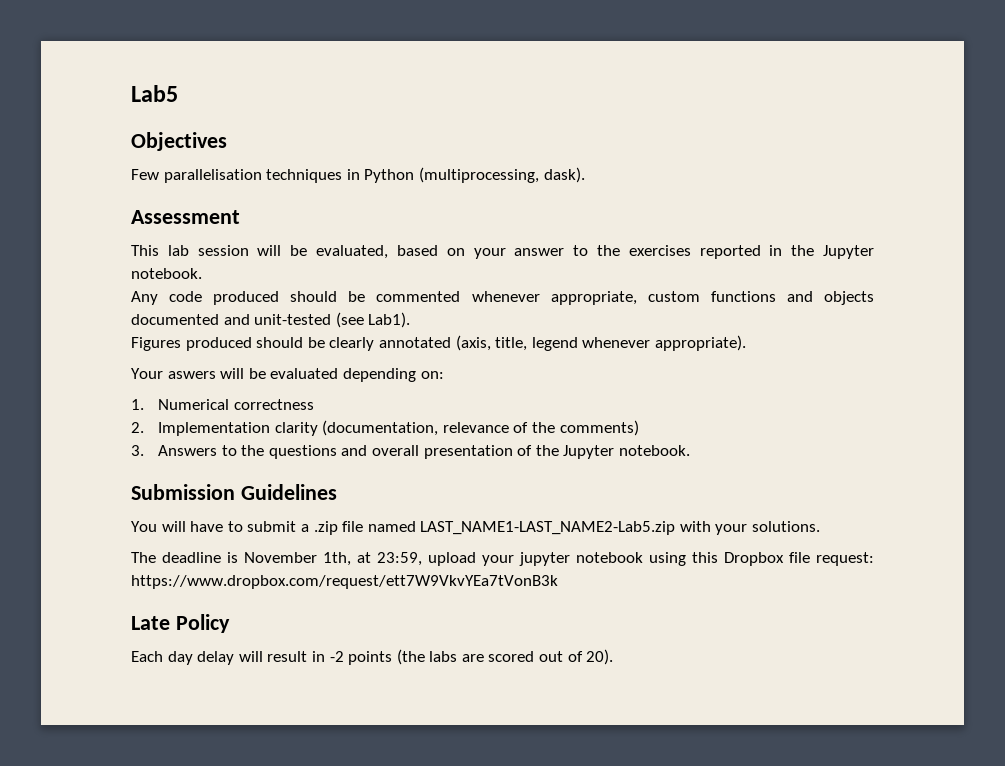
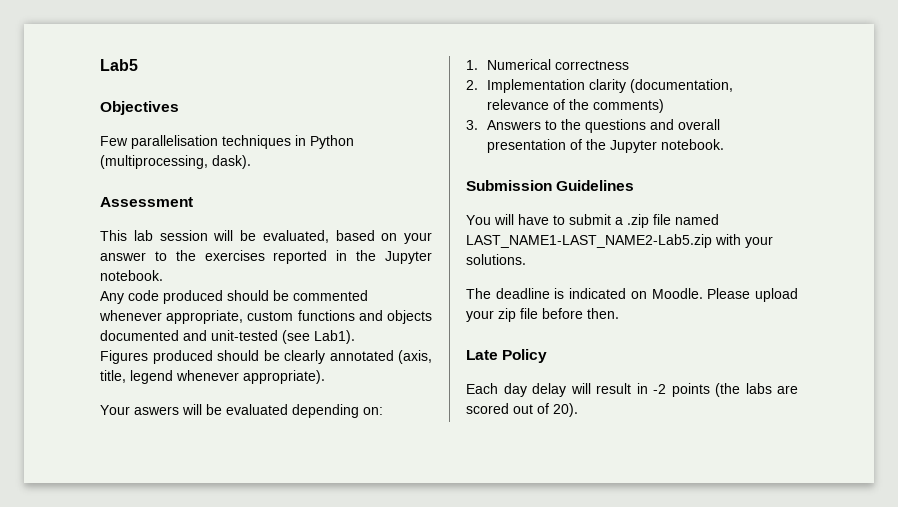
[244,552,874,566] [131,575,558,589] November 1th, at 23:59, upload your jupyter notebook using this Dropbox file request: https://www.dropbox.com/request/ett7W9VkvYEa7tVonB3k -> [569,288,798,302] [466,308,619,322] indicated on Moodle. Please upload your zip file before then.

